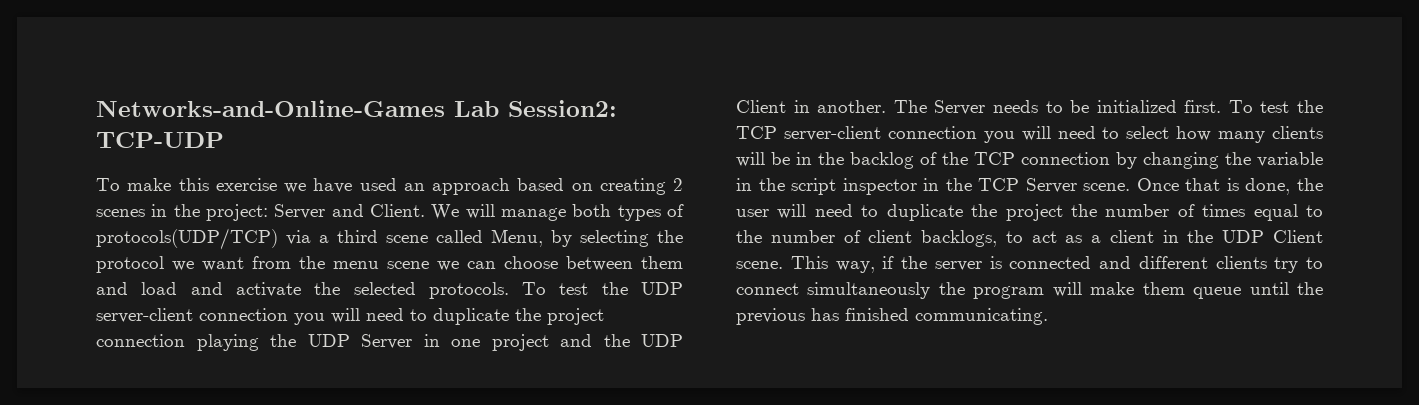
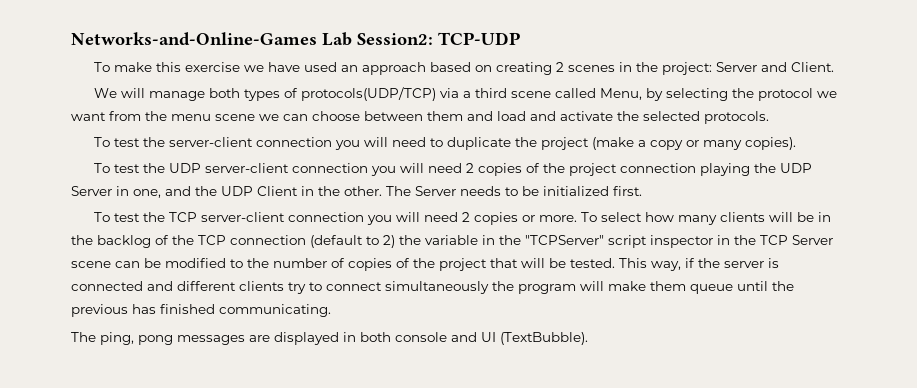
(425, 210) none -> (835, 67) //
(509, 290) none -> [94,137,797,150] // To test the server-client connection you will need to duplicate the project (make a copy or many copies). //
[410,308,509,325] to duplicate -> [466,163,541,176] 2 copies of
[451,334,549,351] one project -> [133,189,161,198] one,
[817,100,887,113] another. -> [318,186,382,196] the other.
(1222, 106) none -> (642, 191) //
[1102,127,1120,139] to -> [462,212,598,225] 2 copies or more. To
[1116,152,1219,169] by changing -> [310,235,395,248] (default to 2)
(785, 184) none -> [525,235,604,245] "TCPServer"
[1083,178,1323,195] [736,204,1323,221] [736,230,1323,247] [736,261,783,269] scene. Once that is done, the user will need to duplicate the project the number of times equal to the number of client backlogs, to act as a client in the UDP Client scene. -> [71,258,615,271] scene can be modified to the number of copies of the project that will be tested.
(1048, 316) none -> [71,332,588,345] // The ping, pong messages are displayed in both console and UI (TextBubble).

